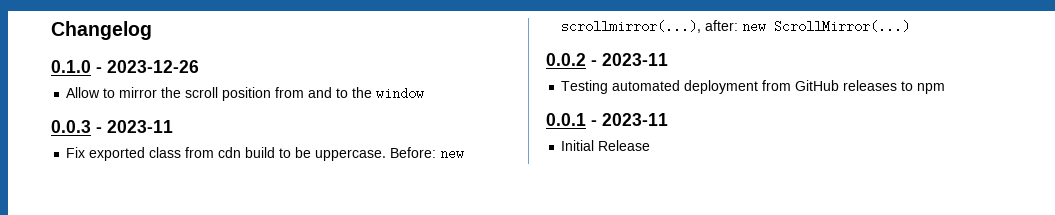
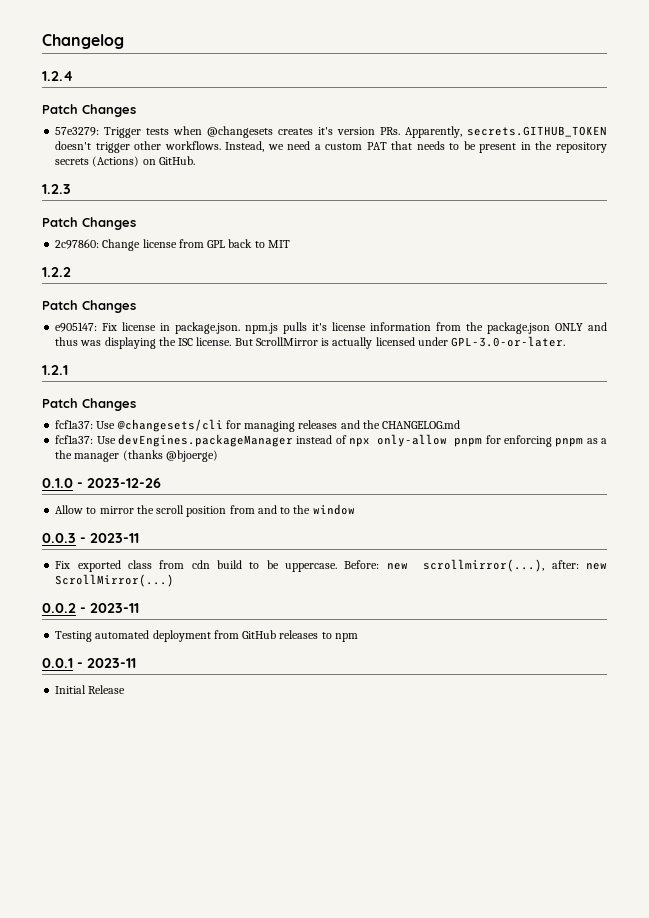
(152, 30) none -> [42,71,73,81] [42,104,136,117] [55,126,608,138] [55,141,607,153] [55,156,195,167] [42,184,71,194] [42,217,136,230] [55,239,290,251] [42,267,71,277] [42,300,136,313] [55,322,607,334] [55,336,566,349] [42,365,68,375] [42,398,136,411] [55,419,461,432] [55,434,608,447] [55,450,218,462] // 1.2.4 // Patch Changes // 57e3279: Trigger tests when @changesets creates it's version PRs. Apparently, secrets.GITHUB_TOKEN doesn't trigger other workflows. Instead, we need a custom PAT that needs to be present in the repository secrets (Actions) on GitHub. // 1.2.3 // Patch Changes // 2c97860: Change license from GPL back to MIT // 1.2.2 // Patch Changes // e905147: Fix license in package.json. npm.js pulls it's license information from the package.json ONLY and thus was displaying the ISC license. But ScrollMirror is actually licensed under GPL-3.0-or-later. // 1.2.1 // Patch Changes // fcf1a37: Use @changesets/cli for managing releases and the CHANGELOG.md // fcf1a37: Use devEngines.packageManager instead of npx only-allow pnpm for enforcing pnpm as a the manager (thanks @bjoerge)

